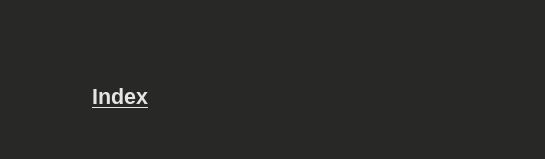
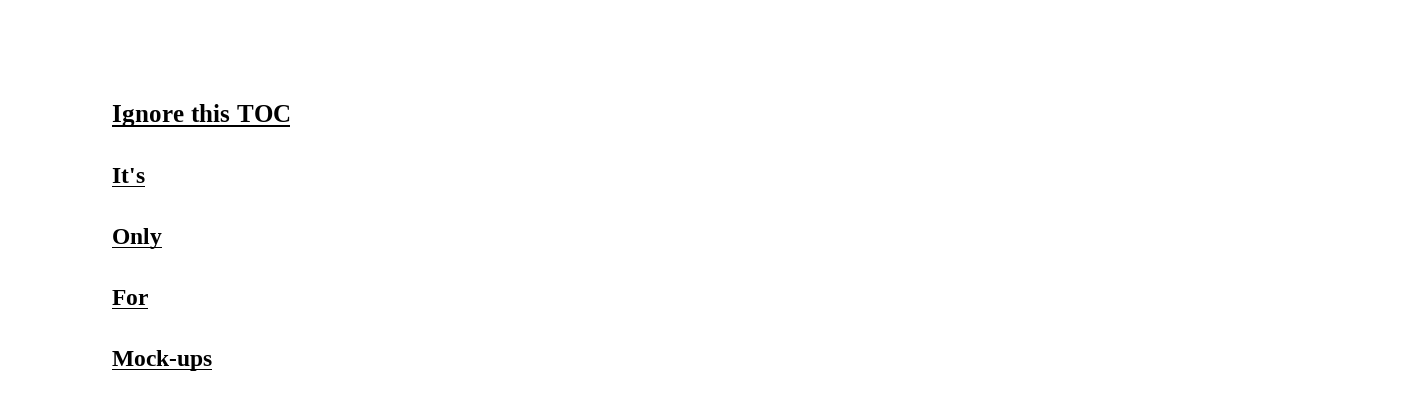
[92,88,148,104] Index -> [112,104,291,127] [112,168,145,183] [112,228,162,249] [112,290,148,305] [112,350,212,371] Ignore this TOC // It's // Only // For // Mock-ups

